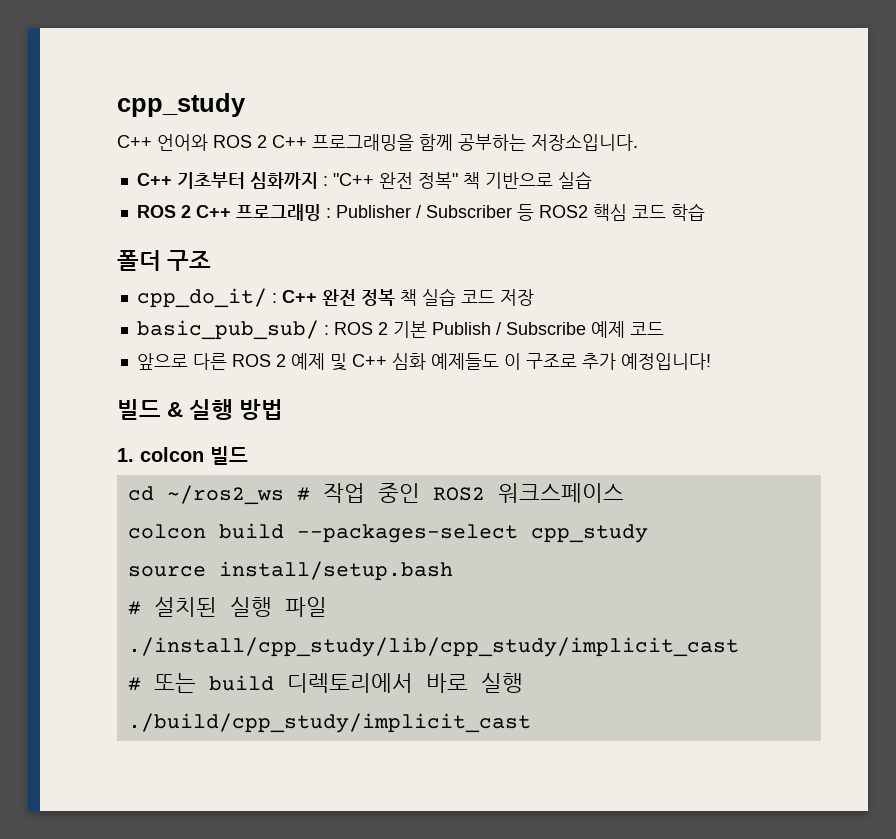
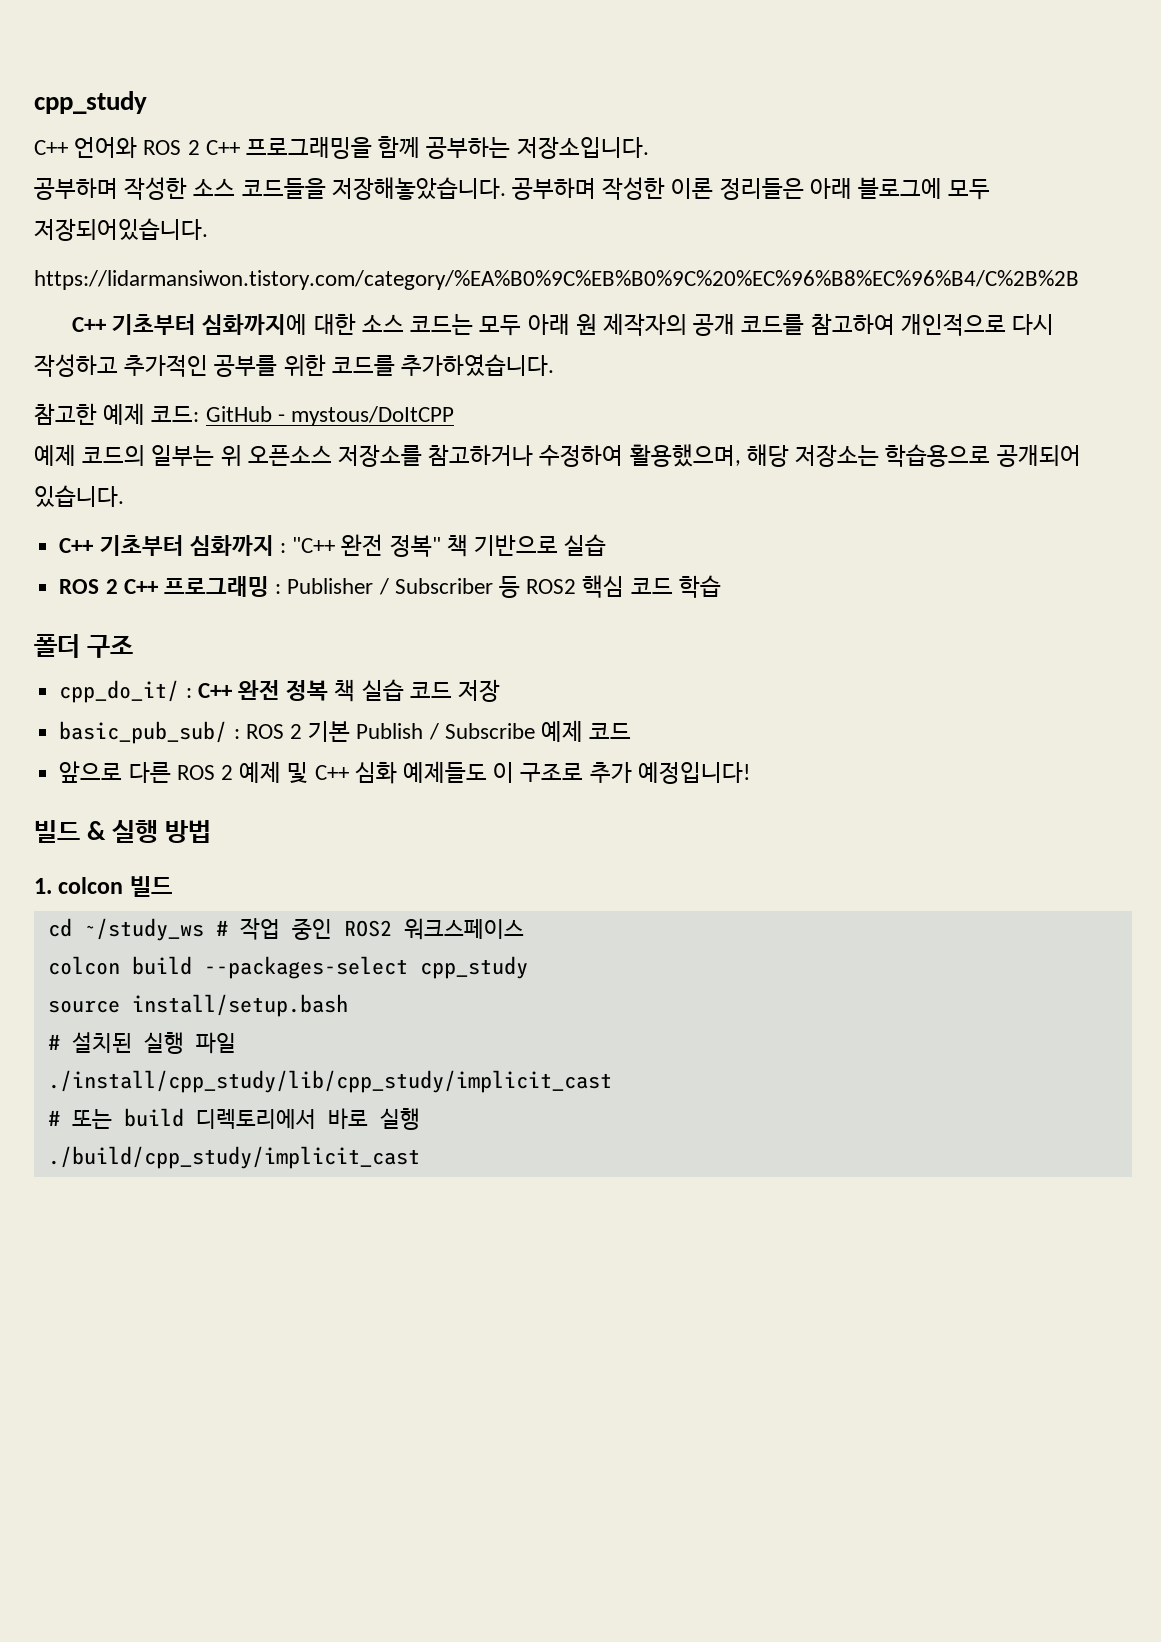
(638, 142) none -> [34,177,991,200] [34,218,208,241] [34,270,1079,290] [72,313,1054,336] [34,354,555,377] [34,403,455,426] [34,444,1081,467] [34,485,124,507] // 공부하며 작성한 소스 코드들을 저장해놓았습니다. 공부하며 작성한 이론 정리들은 아래 블로그에 모두 저장되어있습니다. // https://lidarmansiwon.tistory.com/category/%EA%B0%9C%EB%B0%9C%20%EC%96%B8%EC%96%B4/C%2B%2B // C++ 기초부터 심화까지에 대한 소스 코드는 모두 아래 원 제작자의 공개 코드를 참고하여 개인적으로 다시 작성하고 추가적인 공부를 위한 코드를 추가하였습니다. // 참고한 예제 코드: GitHub - mystous/DoItCPP // 예제 코드의 일부는 위 오픈소스 저장소를 참고하거나 수정하여 활용했으며, 해당 저장소는 학습용으로 공개되어 있습니다.
[166,485,284,505] ~/ros2_ws -> [83,918,204,941] ~/study_ws

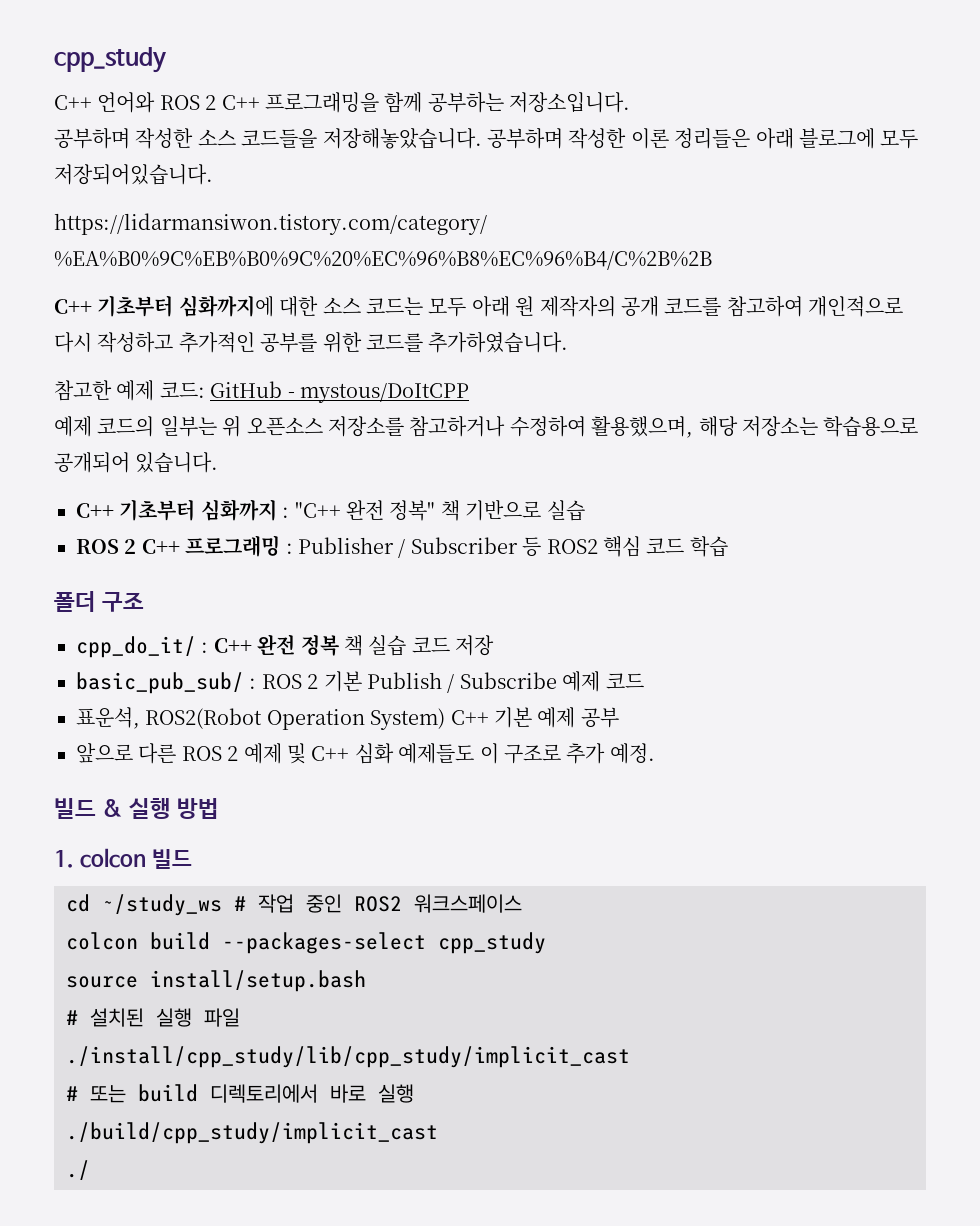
(632, 731) none -> [76,707,619,730] // 표운석, ROS2(Robot Operation System) C++ 기본 예제 공부
[637,762,750,784] 예정입니다! -> [609,743,655,764] 예정.
(420, 1157) none -> [66,1160,90,1180] // ./

